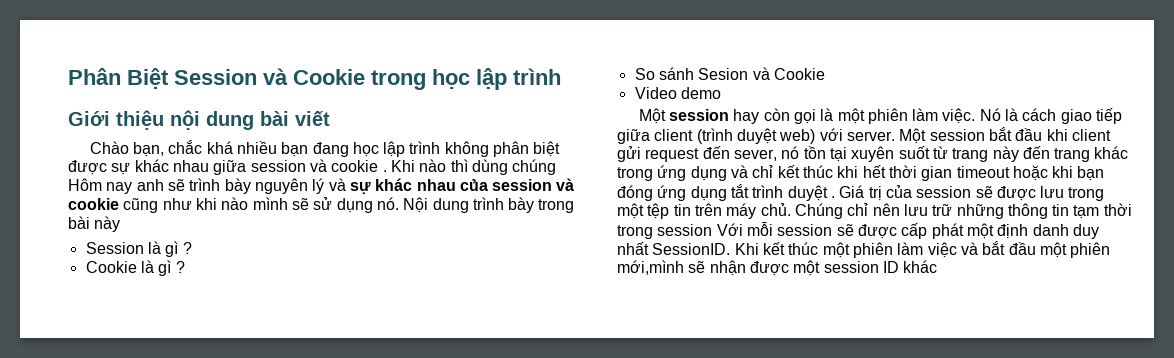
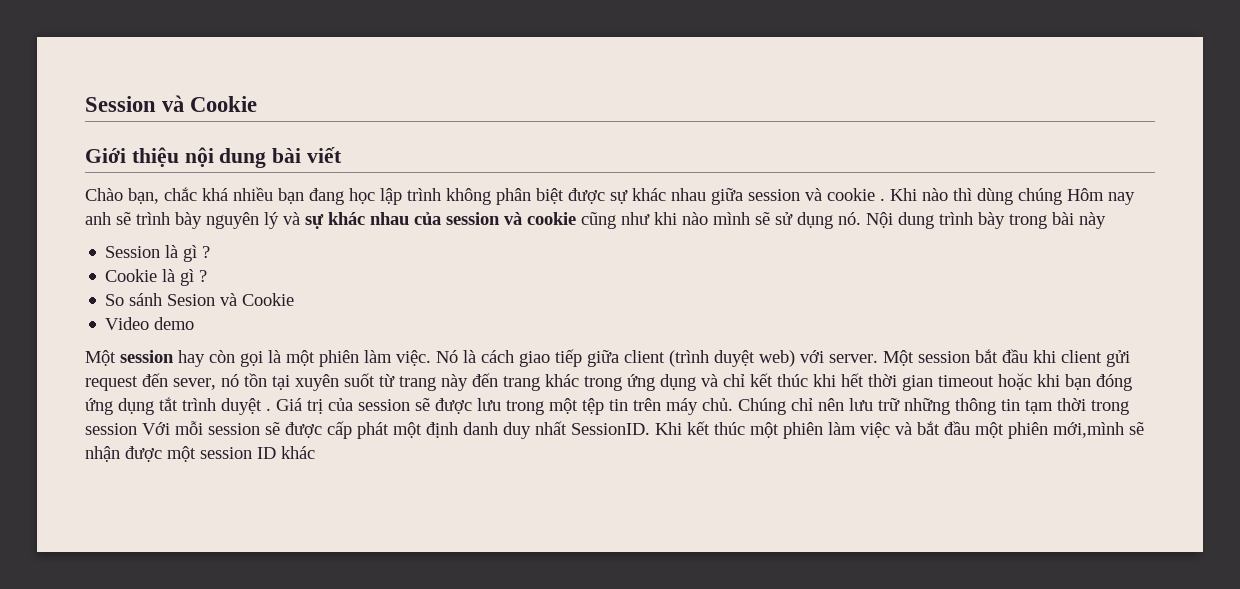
[68,68,169,89] Phân Biệt -> (85, 104) none
[371,68,561,90] trong học lập trình -> (258, 104) none

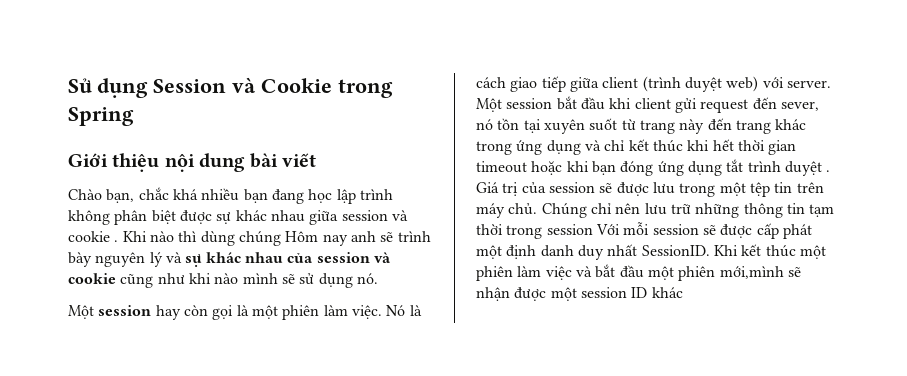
(85, 104) none -> [68,78,148,98] Sử dụng
(258, 104) none -> [338,79,393,98] [68,107,134,126] trong Spring
[866,212,1106,229] [105,245,211,262] [105,269,208,286] [105,293,295,306] [105,317,195,330] Nội dung trình bày trong bài này // Session là gì ? // Cookie là gì ? // So sánh Sesion và Cookie // Video demo -> (378, 278) none

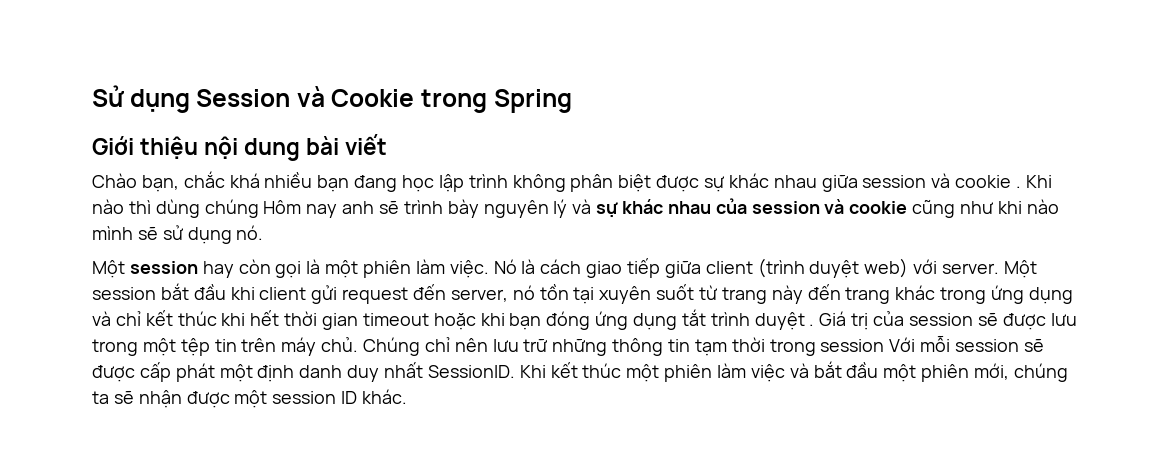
[780,101,819,111] sever, -> [450,289,508,302] server,
[719,266,784,279] mới,mình -> [974,363,1068,382] [92,391,109,404] mới, chúng ta
[651,287,683,298] khác -> [362,389,408,404] khác.

